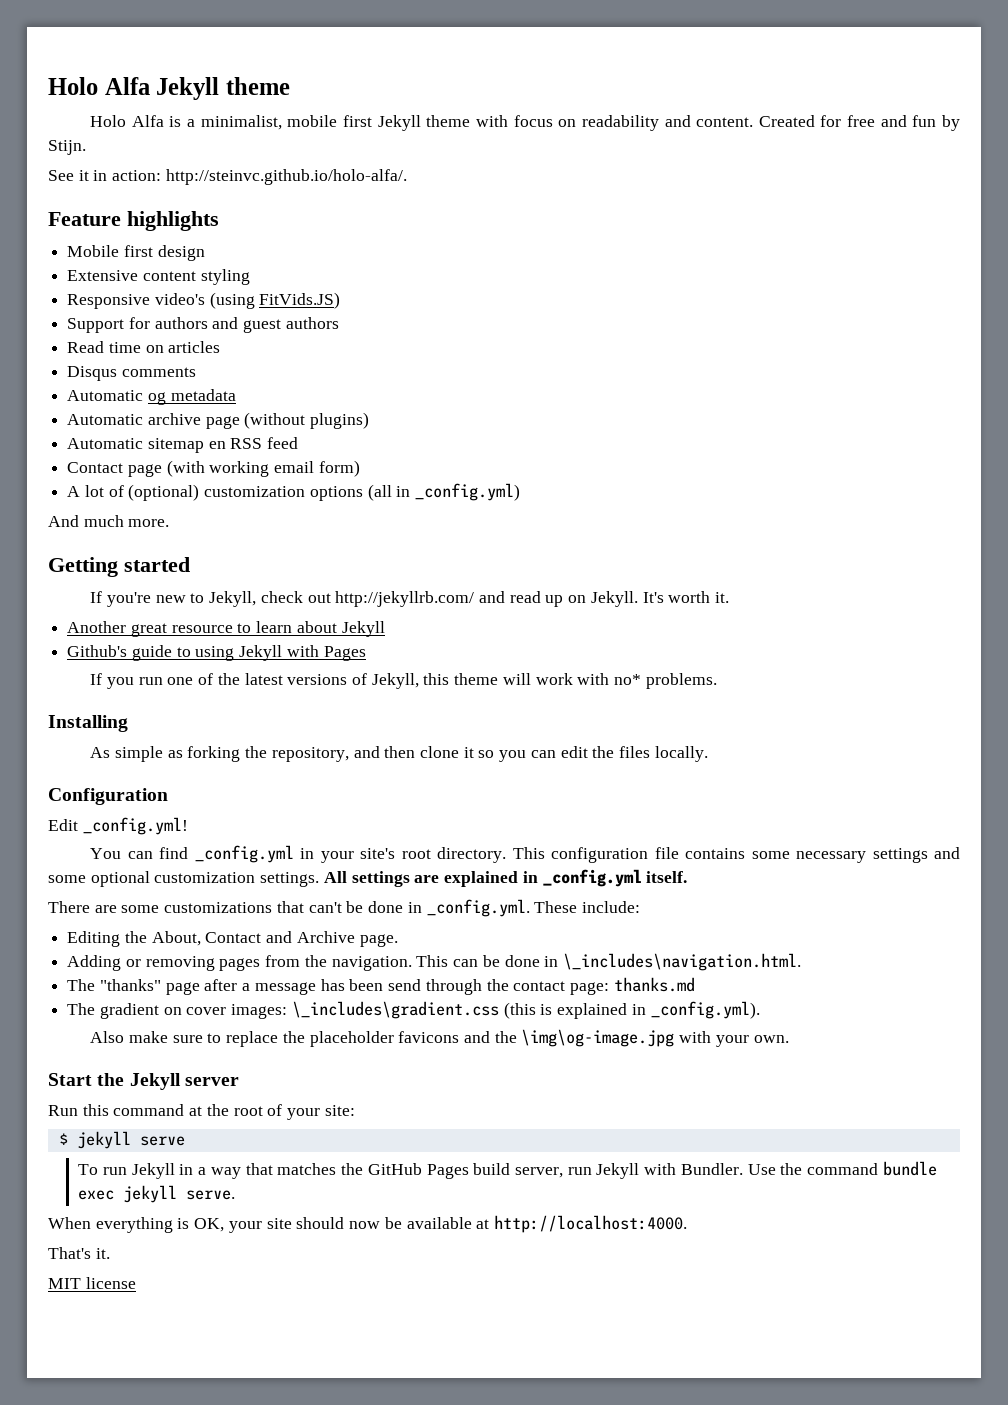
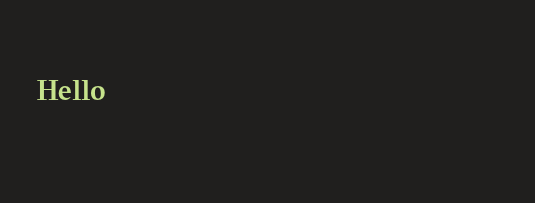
[48,77,290,100] [90,115,960,131] [48,140,86,155] [48,169,407,185] [48,211,219,231] [67,245,205,261] [67,269,250,285] [67,292,341,309] [67,317,339,333] [67,341,221,353] [67,366,196,381] [67,389,236,405] [67,412,370,429] [67,437,299,453] [67,460,360,477] [67,483,521,501] [48,515,170,527] [48,557,190,577] [90,591,730,607] [67,621,385,637] [67,645,366,661] [90,673,717,689] [48,715,128,732] [90,746,708,762] [48,788,168,805] [48,817,188,835] [90,845,960,863] [48,869,688,887] [48,899,640,917] [67,931,398,947] [67,953,801,971] [67,977,695,995] [67,1001,760,1019] [90,1029,789,1047] [48,1073,239,1090] [48,1104,355,1120] [58,1131,185,1149] [78,1161,937,1179] [78,1185,236,1203] [48,1215,687,1233] [48,1247,110,1259] [48,1277,136,1289] Holo Alfa Jekyll theme // Holo Alfa is a minimalist, mobile first Jekyll theme with focus on readability and content. Created for free and fun by Stijn. // See it in action: http://steinvc.github.io/holo-alfa/. // Feature highlights // Mobile first design // Extensive content styling // Responsive video's (using FitVids.JS) // Support for authors and guest authors // Read time on articles // Disqus comments // Automatic og metadata // Automatic archive page (without plugins) // Automatic sitemap en RSS feed // Contact page (with working email form) // A lot of (optional) customization options (all in _config.yml) // And much more. // Getting started // If you're new to Jekyll, check out http://jekyllrb.com/ and read up on Jekyll. It's worth it. // Another great resource to learn about Jekyll // Github's guide to using Jekyll with Pages // If you run one of the latest versions of Jekyll, this theme will work with no* problems. // Installing // As simple as forking the repository, and then clone it so you can edit the files locally. // Configuration // Edit _config.yml! // You can find _config.yml in your site's root directory. This configuration file contains some necessary settings and some optional customization settings. All settings are explained in _config.yml itself. // There are some customizations that can't be done in _config.yml. These include: // Editing the About, Contact and Archive page. // Adding or removing pages from the navigation. This can be done in \_includes\navigation.html. // The "thanks" page after a message has been send through the contact page: thanks.md // The gradient on cover images: \_includes\gradient.css (this is explained in _config.yml). // Also make sure to replace the placeholder favicons and the \img\og-image.jpg with your own. // Start the Jekyll server // Run this command at the root of your site: // $ jekyll serve // To run Jekyll in a way that matches the GitHub Pages build server, run Jekyll with Bundler. Use the command bundle exec jekyll serve. // When everything is OK, your site should now be available at http://localhost:4000. // That's it. // MIT license -> [36,80,106,100] Hello

